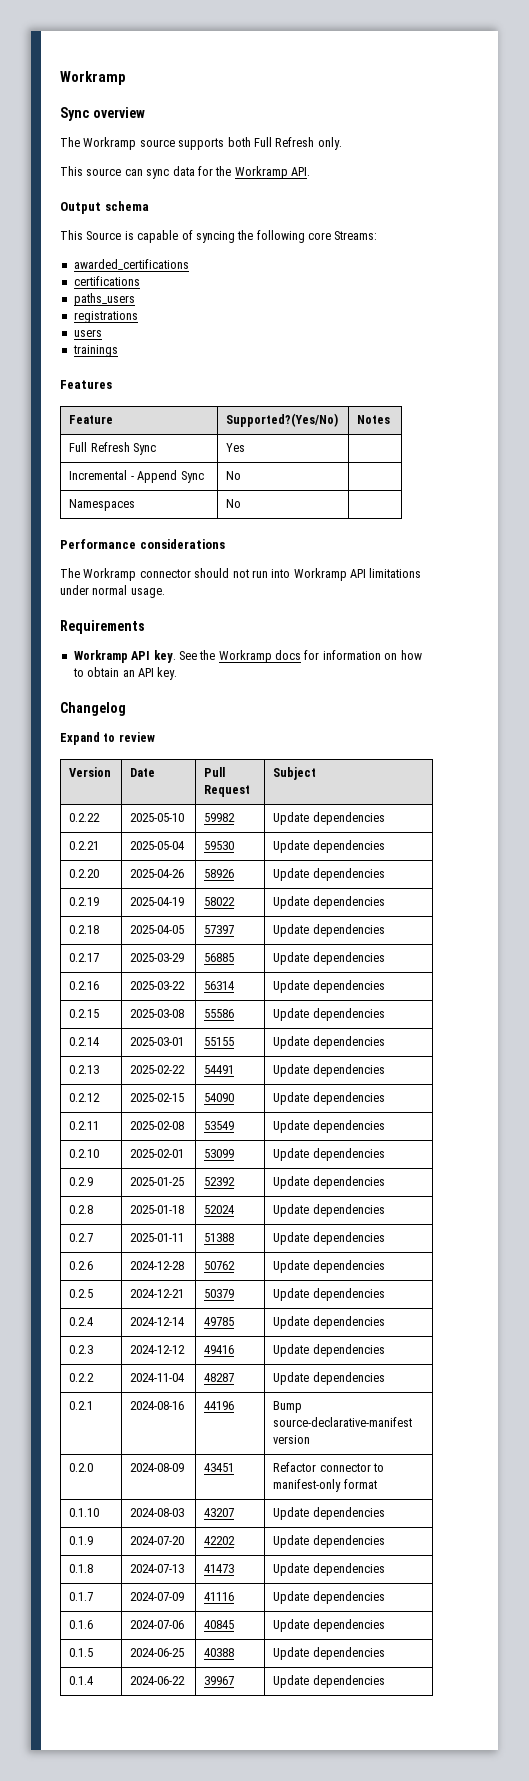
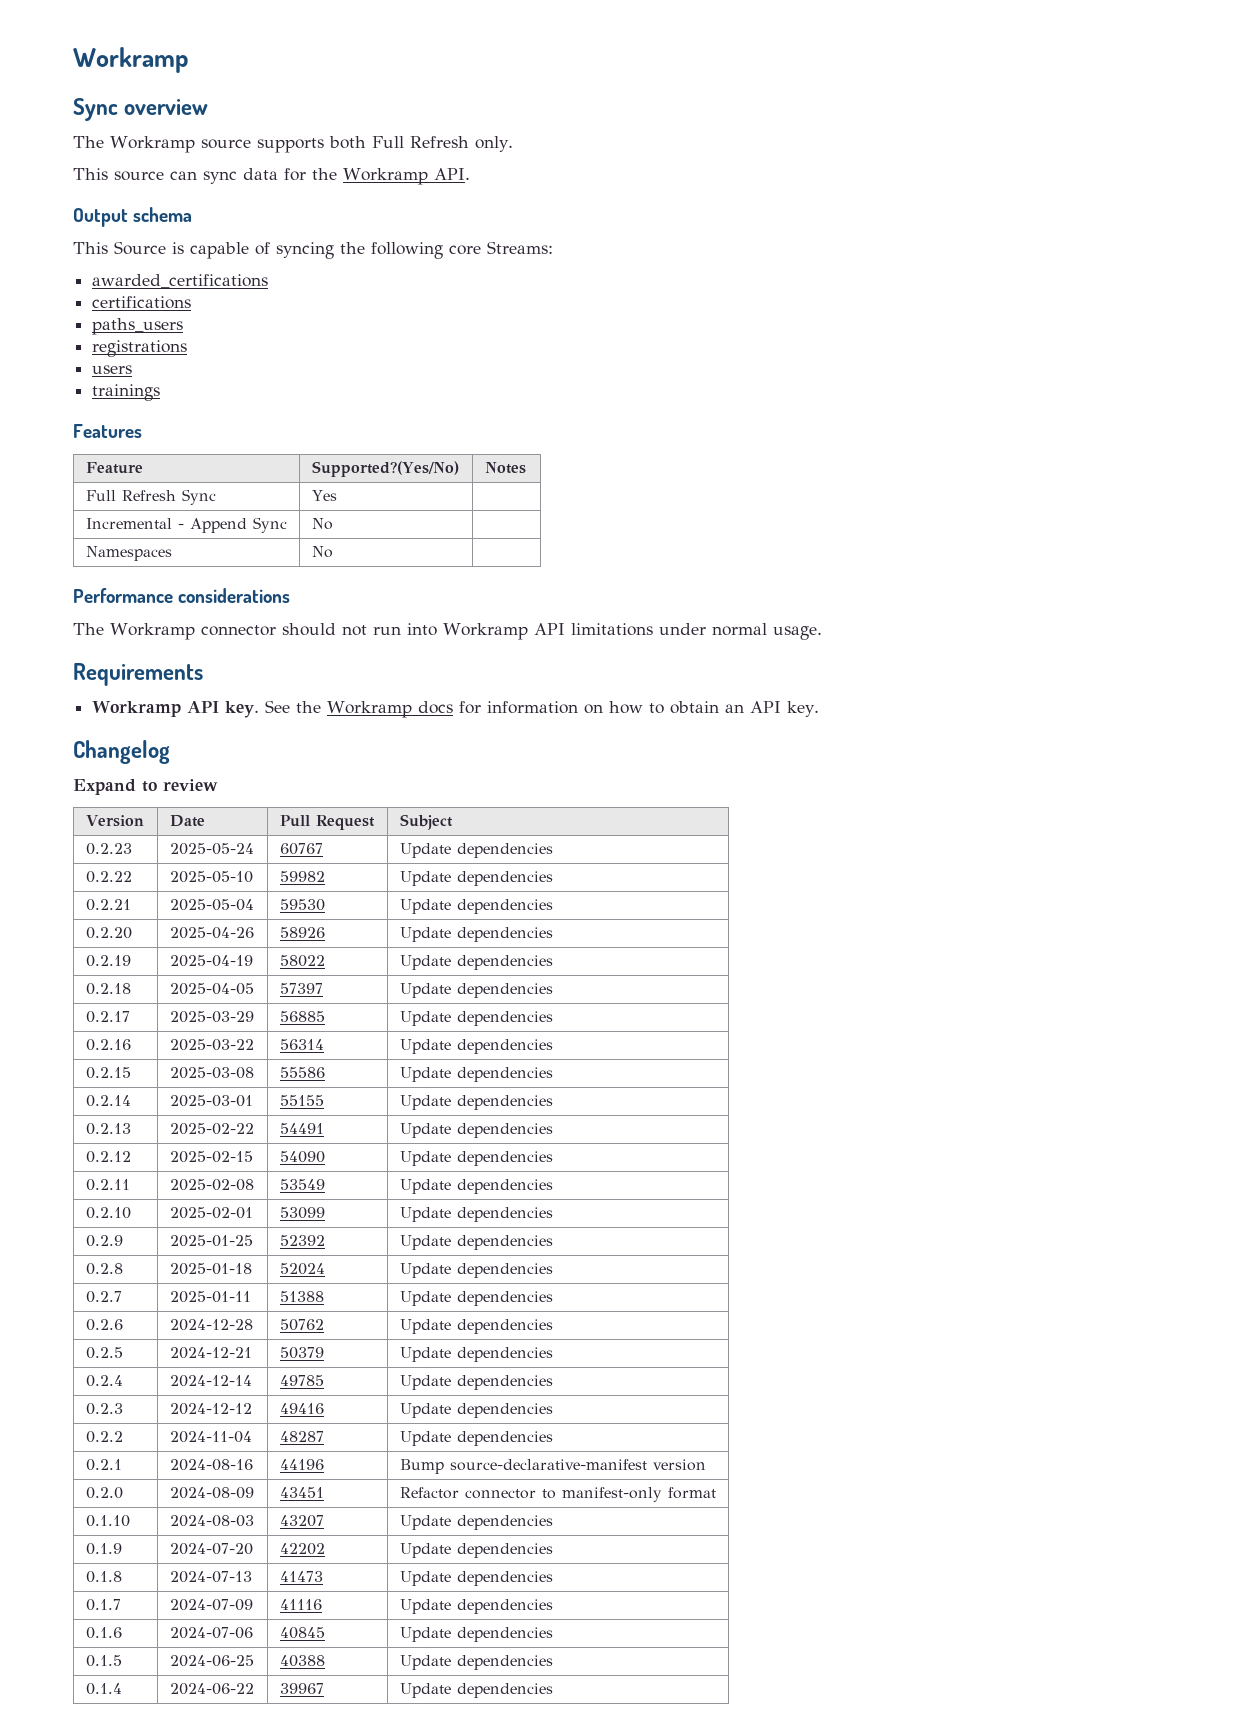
(317, 773) none -> [85,843,132,855] [169,843,254,855] [279,843,323,855] [399,843,553,858] // 0.2.23 | 2025-05-24 | 60767 | Update dependencies

